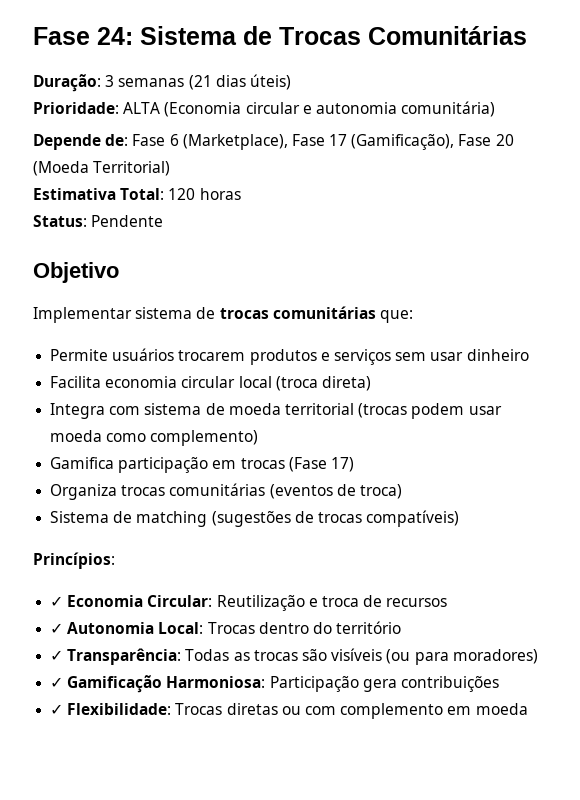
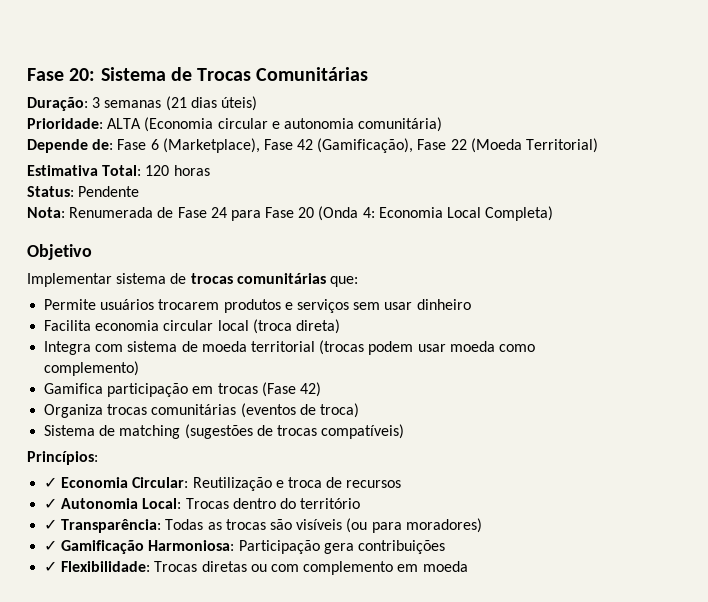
[33,27,133,45] Fase 24: -> [27,68,96,81] Fase 20:
[329,134,348,146] 17 -> [297,139,314,150] 42
[495,134,514,146] 20 -> [450,139,467,150] 22
(164, 221) none -> [27,206,554,221] // Nota: Renumerada de Fase 24 para Fase 20 (Onda 4: Economia Local Completa)
[330,457,354,472] 17) -> [299,382,321,397] 42)

